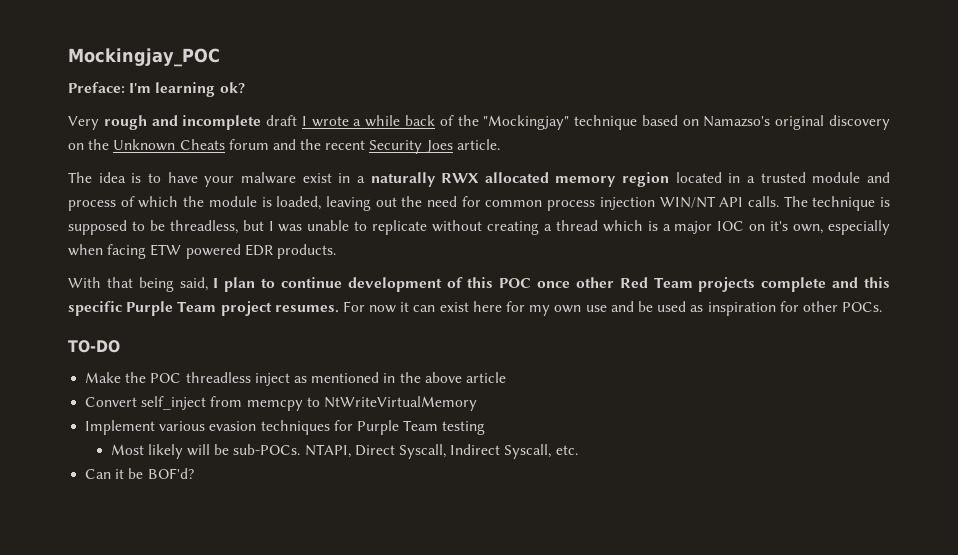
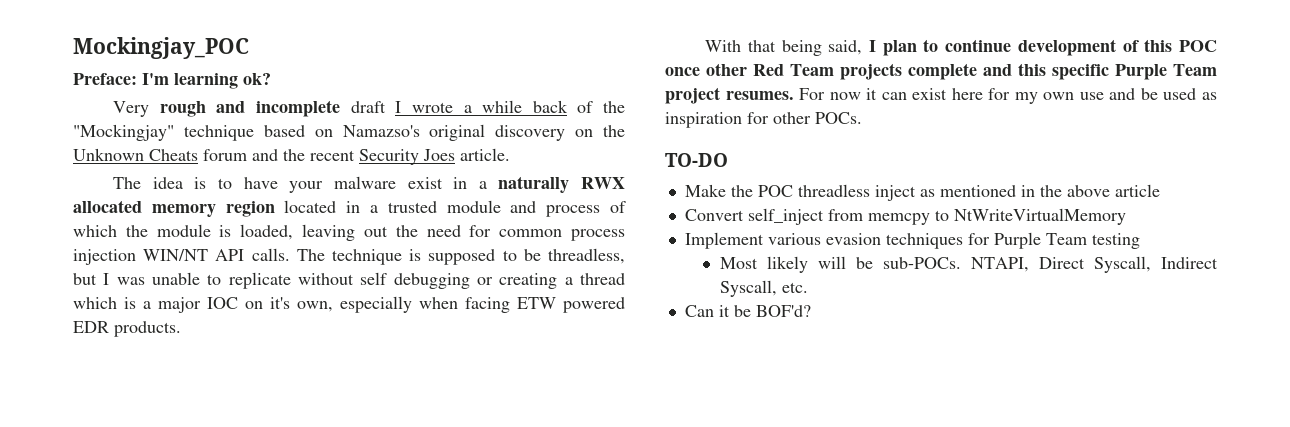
(483, 226) none -> [360,272,493,289] self debugging or

